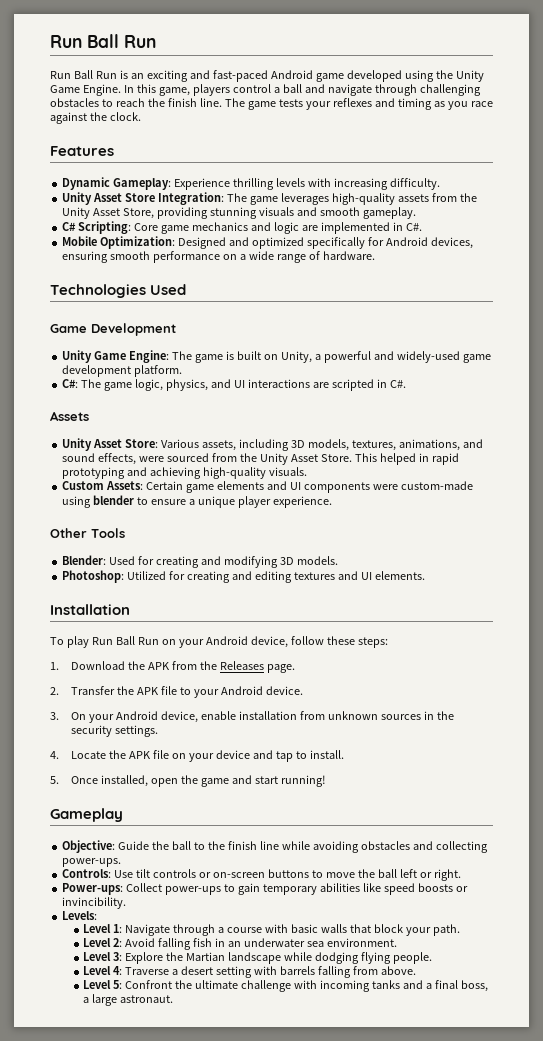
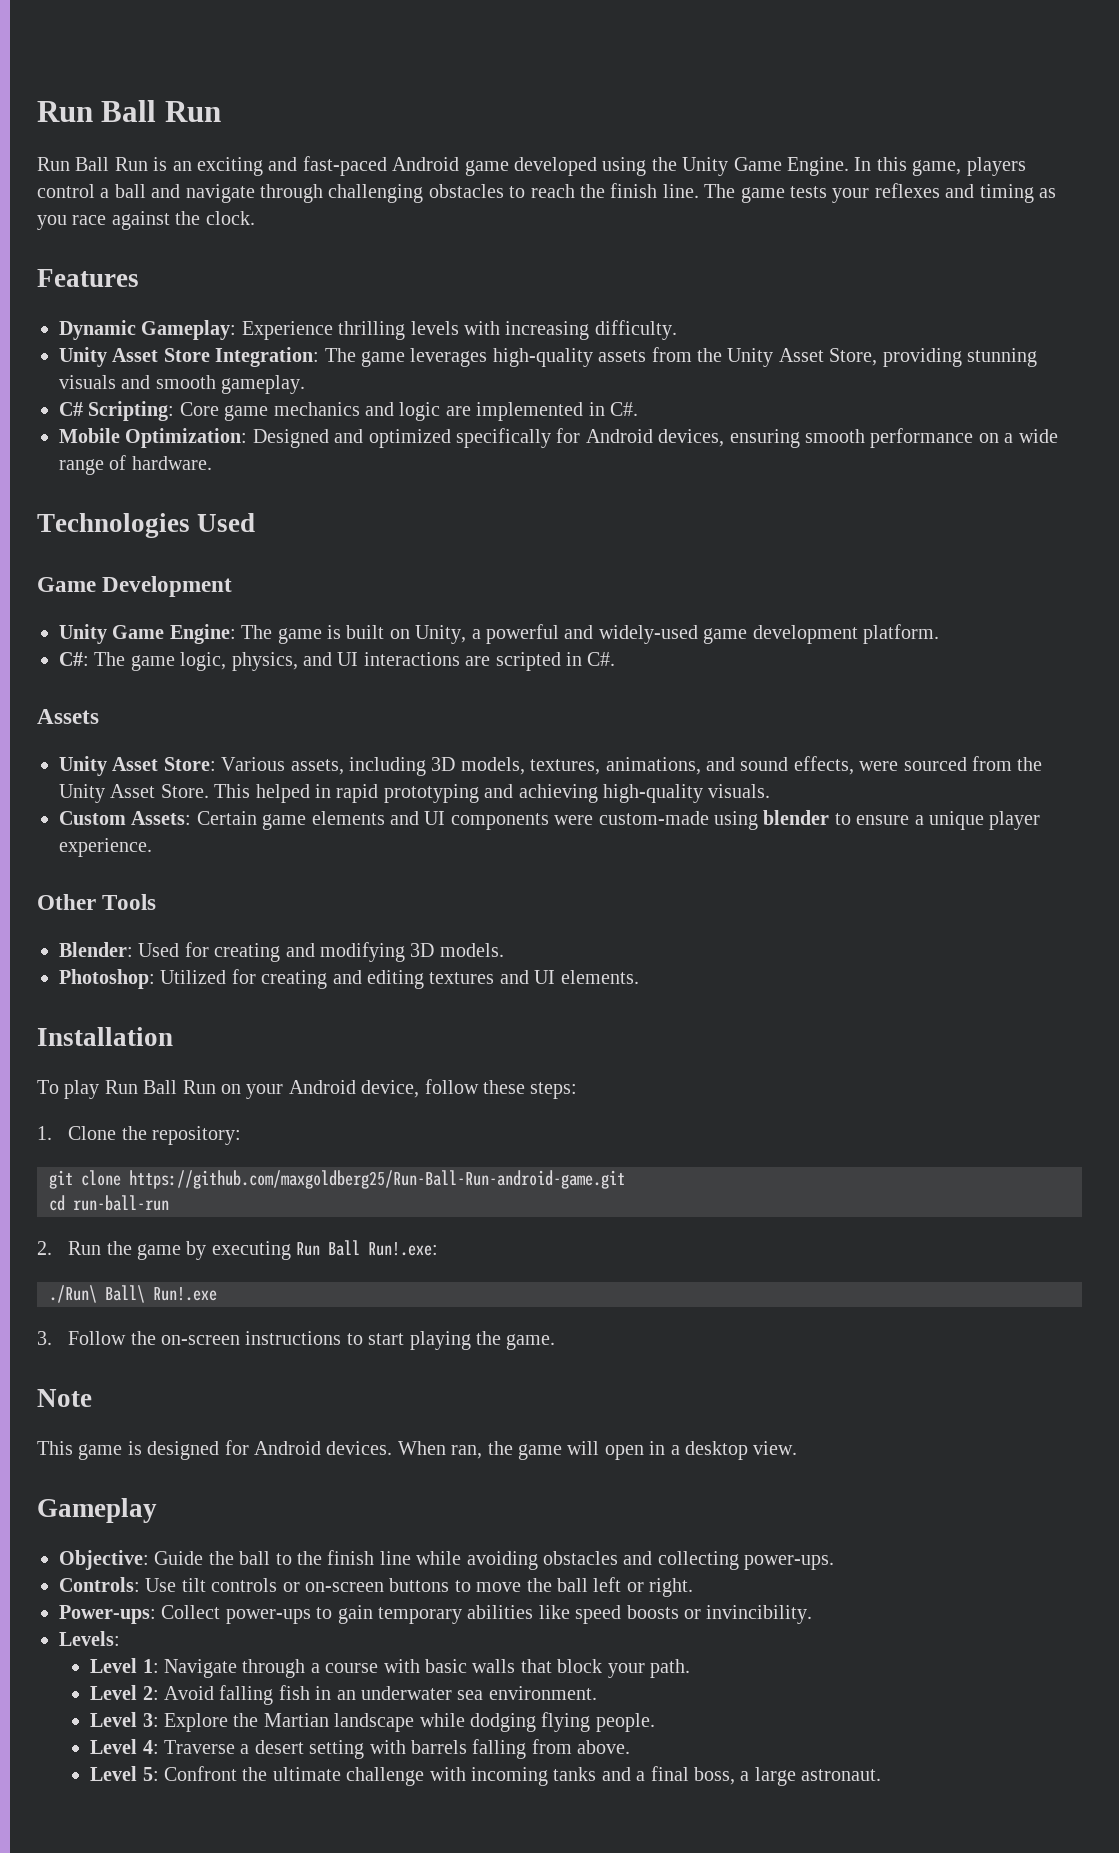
[71,661,296,673] [50,686,304,698] [50,711,455,723] [71,725,159,737] [50,750,345,762] [50,775,327,787] Download the APK from the Releases page. // 2. Transfer the APK file to your Android device. // 3. On your Android device, enable installation from unknown sources in the security settings. // 4. Locate the APK file on your device and tap to install. // 5. Once installed, open the game and start running! -> [68,1126,242,1145] [49,1170,625,1189] [49,1195,169,1211] [37,1240,439,1260] [49,1285,217,1303] [37,1331,556,1350] [37,1389,92,1407] [37,1440,798,1460] Clone the repository: // git clone https://github.com/maxgoldberg25/Run-Ball-Run-android-game.git // cd run-ball-run // 2. Run the game by executing Run Ball Run!.exe: // ./Run\ Ball\ Run!.exe // 3. Follow the on-screen instructions to start playing the game. // Note // This game is designed for Android devices. When ran, the game will open in a desktop view.

